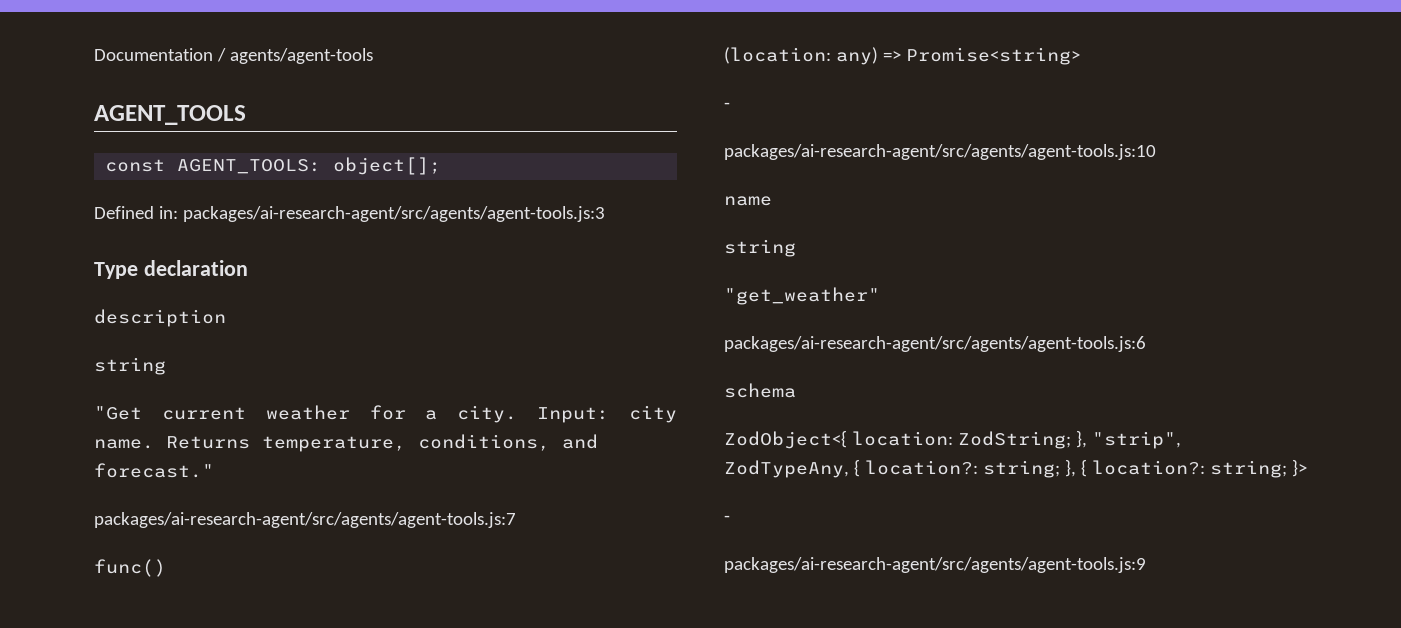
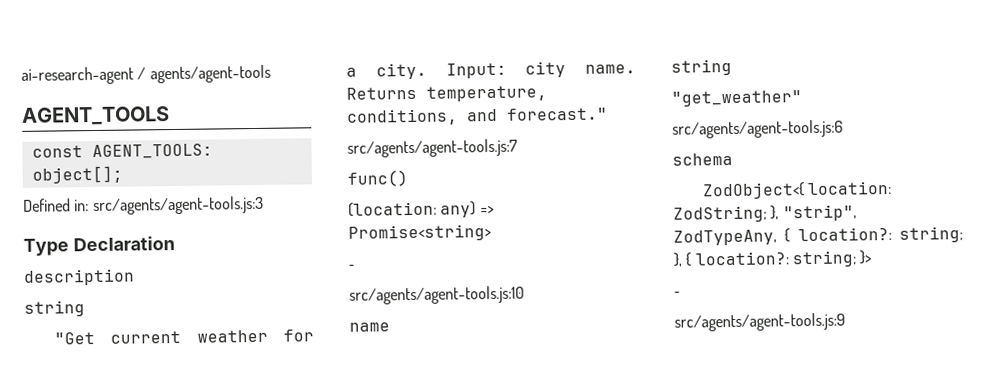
[94,48,213,61] Documentation -> [21,66,134,85] ai-research-agent
[182,206,605,222] packages/ai-research-agent/src/agents/agent-tools.js:3 -> [92,195,264,216] src/agents/agent-tools.js:3
[143,260,248,276] declaration -> [72,235,175,252] Declaration
[94,512,516,528] packages/ai-research-agent/src/agents/agent-tools.js:7 -> [347,138,518,158] src/agents/agent-tools.js:7
[724,144,1156,160] packages/ai-research-agent/src/agents/agent-tools.js:10 -> [349,285,525,305] src/agents/agent-tools.js:10
[724,336,1146,352] packages/ai-research-agent/src/agents/agent-tools.js:6 -> [672,119,843,139] src/agents/agent-tools.js:6
[724,557,1146,573] packages/ai-research-agent/src/agents/agent-tools.js:9 -> [674,312,845,332] src/agents/agent-tools.js:9

